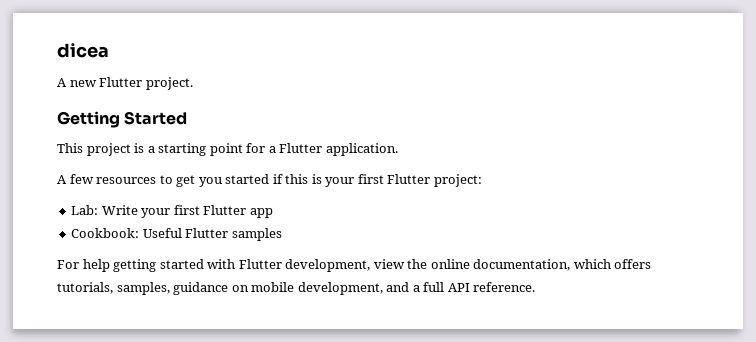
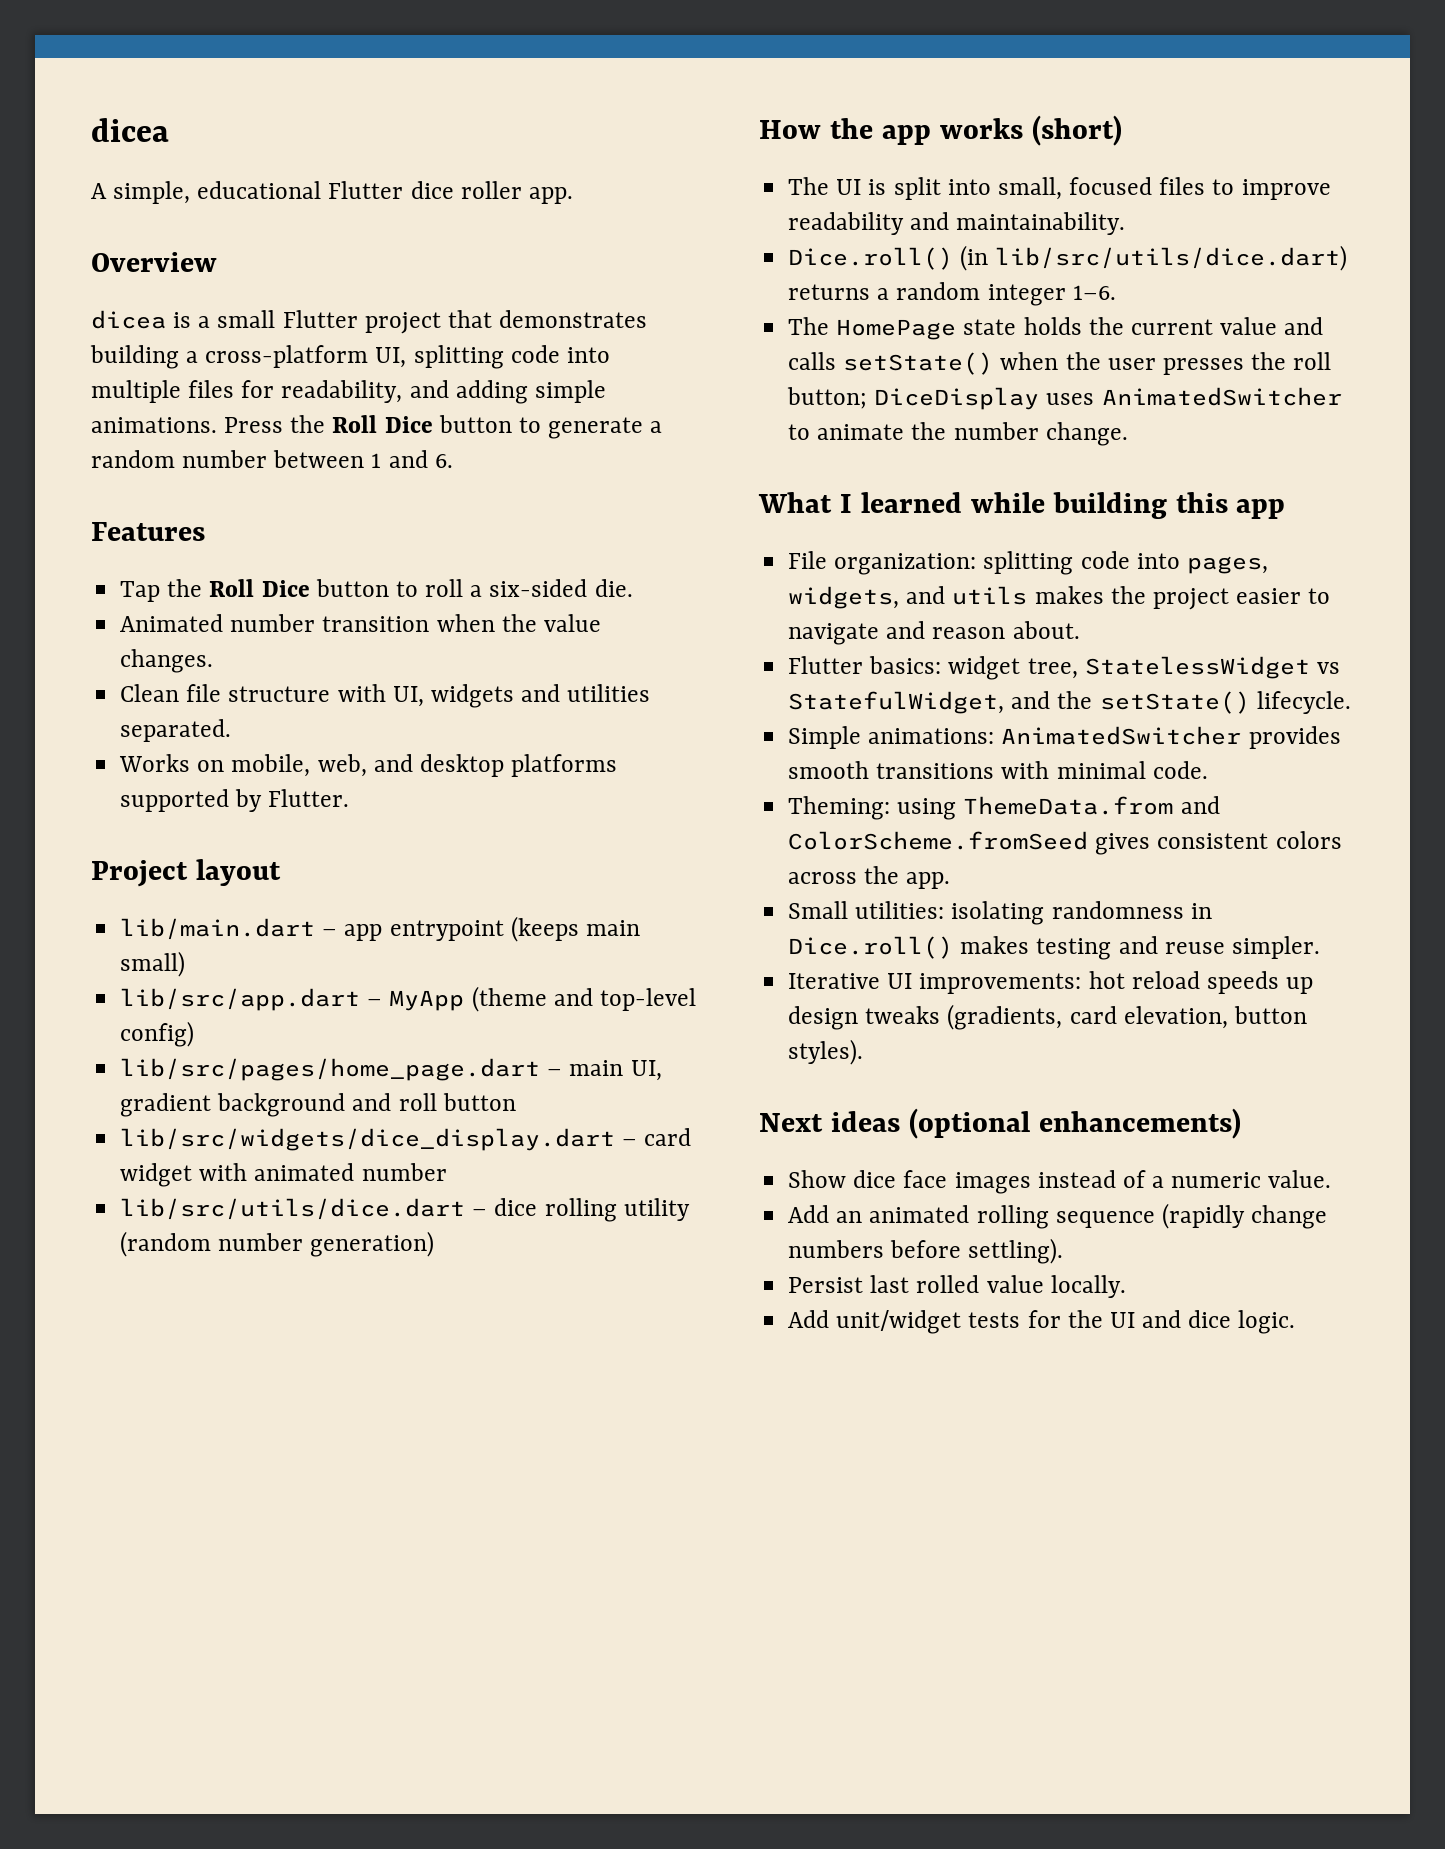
[69,77,193,90] [57,111,188,128] [57,143,398,156] [57,174,482,187] [71,205,273,218] [71,228,282,241] [57,259,652,272] [57,282,536,295] new Flutter project. // Getting Started // This project is a starting point for a Flutter application. // A few resources to get you started if this is your first Flutter project: // Lab: Write your first Flutter app // Cookbook: Useful Flutter samples // For help getting started with Flutter development, view the online documentation, which offers tutorials, samples, guidance on mobile development, and a full API reference. -> [113,181,573,204] [91,252,217,272] [91,310,648,334] [90,345,610,369] [91,380,606,404] [91,415,663,439] [91,450,453,468] [91,522,205,541] [120,579,633,602] [120,614,601,632] [120,649,214,673] [120,684,651,708] [120,719,232,742] [119,754,618,777] [120,789,350,812] [91,859,281,887] [120,916,640,942] [120,951,186,977] [120,986,696,1012] [120,1021,195,1047] [120,1058,662,1081] [120,1093,516,1117] [120,1128,692,1151] [120,1163,447,1187] [120,1198,690,1222] [120,1231,435,1257] [759,115,1122,146] [788,177,1331,200] [788,212,1126,235] [788,245,1348,271] [788,282,1116,306] [788,317,1324,340] [788,352,1332,375] [787,387,1342,410] [788,422,1128,446] [758,492,1286,519] [788,551,1268,575] [788,586,1331,610] [788,621,1080,645] [788,656,1340,680] [788,691,1351,714] [788,726,1341,749] [788,761,1208,779] [788,796,1220,820] [788,831,1342,855] [788,866,951,889] [788,901,1212,925] [788,936,1320,960] [788,971,1314,994] [788,1004,1307,1030] [788,1039,864,1065] [759,1108,1241,1139] [788,1170,1332,1194] [788,1203,1328,1229] [788,1238,1064,1264] [788,1275,1126,1298] [788,1310,1296,1334] simple, educational Flutter dice roller app. // Overview // dicea is a small Flutter project that demonstrates building a cross-platform UI, splitting code into multiple files for readability, and adding simple animations. Press the Roll Dice button to generate a random number between 1 and 6. // Features // Tap the Roll Dice button to roll a six-sided die. // Animated number transition when the value changes. // Clean file structure with UI, widgets and utilities separated. // Works on mobile, web, and desktop platforms supported by Flutter. // Project layout // lib/main.dart – app entrypoint (keeps main small) // lib/src/app.dart – MyApp (theme and top-level config) // lib/src/pages/home_page.dart – main UI, gradient background and roll button // lib/src/widgets/dice_display.dart – card widget with animated number // lib/src/utils/dice.dart – dice rolling utility (random number generation) // How the app works (short) // The UI is split into small, focused files to improve readability and maintainability. // Dice.roll() (in lib/src/utils/dice.dart) returns a random integer 1–6. // The HomePage state holds the current value and calls setState() when the user presses the roll button; DiceDisplay uses AnimatedSwitcher to animate the number change. // What I learned while building this app // File organization: splitting code into pages, widgets, and utils makes the project easier to navigate and reason about. // Flutter basics: widget tree, StatelessWidget vs StatefulWidget, and the setState() lifecycle. // Simple animations: AnimatedSwitcher provides smooth transitions with minimal code. // Theming: using ThemeData.from and ColorScheme.fromSeed gives consistent colors across the app. // Small utilities: isolating randomness in Dice.roll() makes testing and reuse simpler. // Iterative UI improvements: hot reload speeds up design tweaks (gradients, card elevation, button styles). // Next ideas (optional enhancements) // Show dice face images instead of a numeric value. // Add an animated rolling sequence (rapidly change numbers before settling). // Persist last rolled value locally. // Add unit/widget tests for the UI and dice logic.

